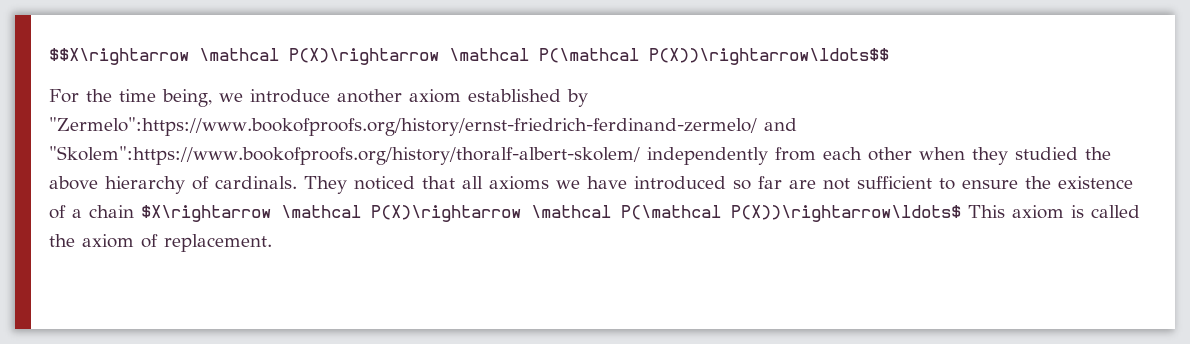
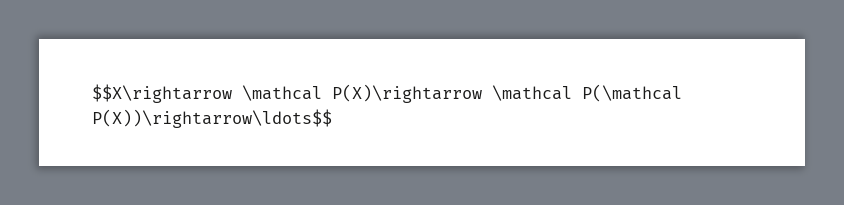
[49,89,588,107] [49,117,797,136] [49,146,1111,165] [49,176,1133,194] [49,205,1140,222] [49,234,272,252] // For the time being, we introduce another axiom established by "Zermelo":https://www.bookofproofs.org/history/ernst-friedrich-ferdinand-zermelo/ and "Skolem":https://www.bookofproofs.org/history/thoralf-albert-skolem/ independently from each other when they studied the above hierarchy of cardinals. They noticed that all axioms we have introduced so far are not sufficient to ensure the existence of a chain $X\rightarrow \mathcal P(X)\rightarrow \mathcal P(\mathcal P(X))\rightarrow\ldots$ This axiom is called the axiom of replacement. -> (332, 118) none

